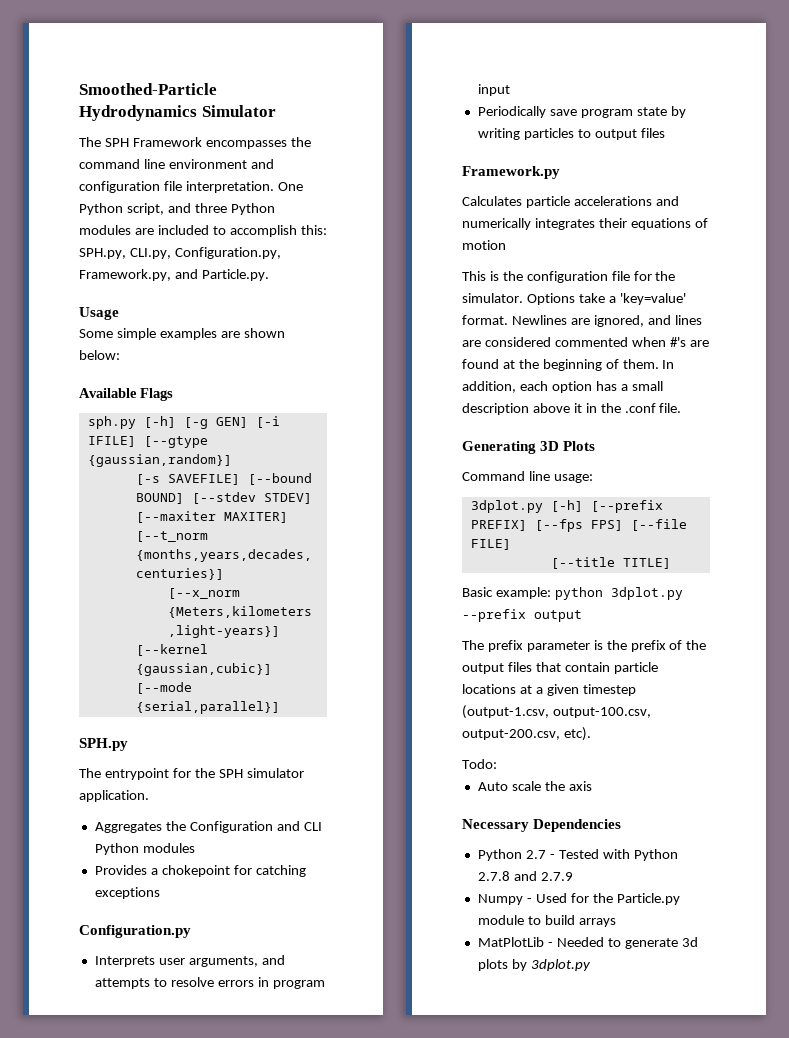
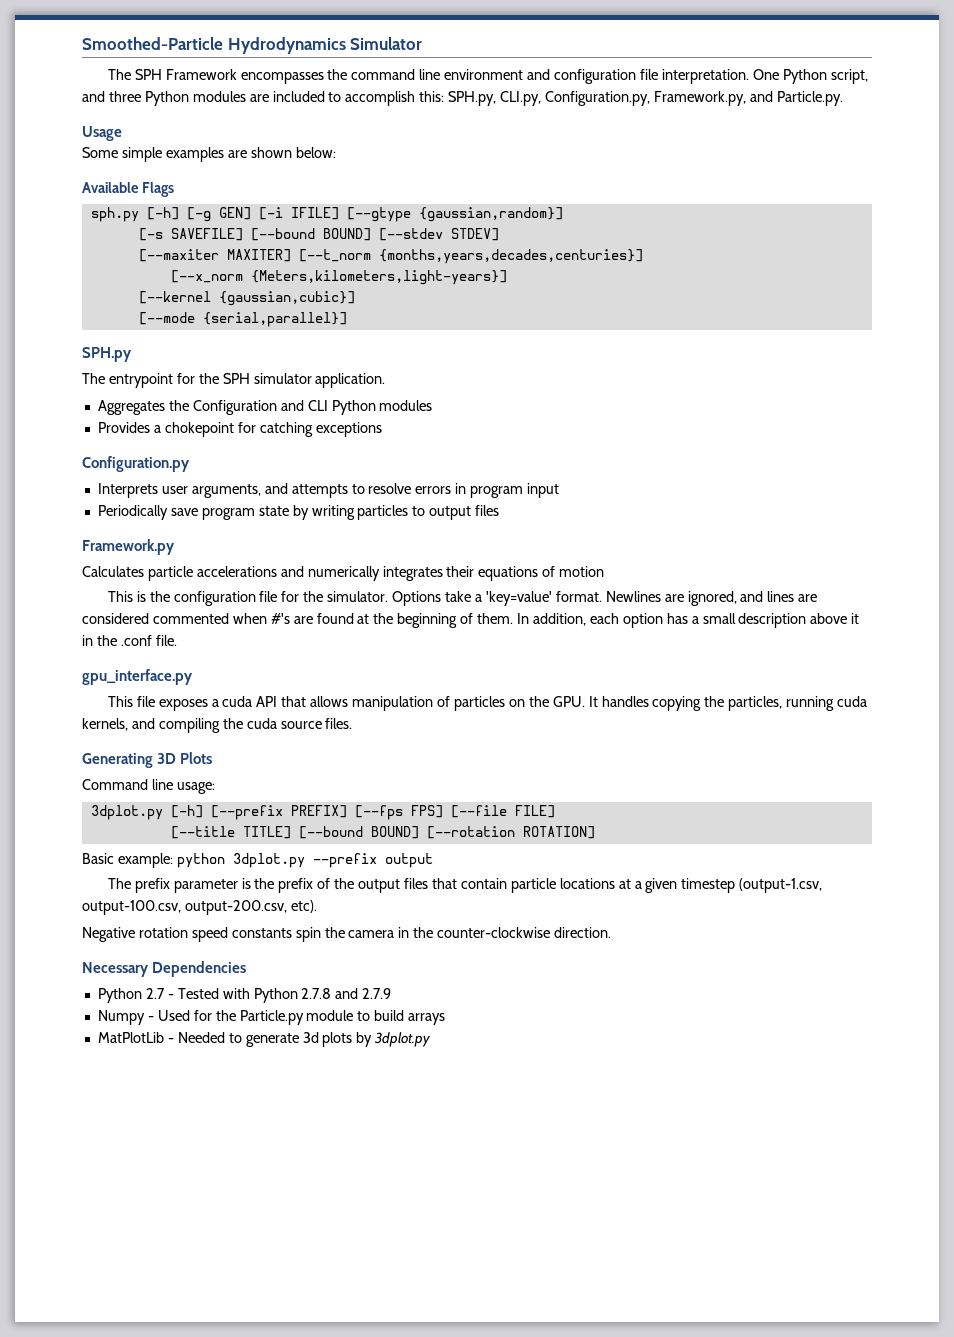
(682, 408) none -> [82,669,193,685] [107,696,868,711] [82,718,353,733] // gpu_interface.py // This file exposes a cuda API that allows manipulation of particles on the GPU. It handles copying the particles, running cuda kernels, and compiling the cuda source files.
(671, 563) none -> [298,826,595,839] [--bound BOUND] [--rotation ROTATION]
[462,759,497,769] [477,781,592,791] Todo: // Auto scale the axis -> [82,927,612,942] Negative rotation speed constants spin the camera in the counter-clockwise direction.

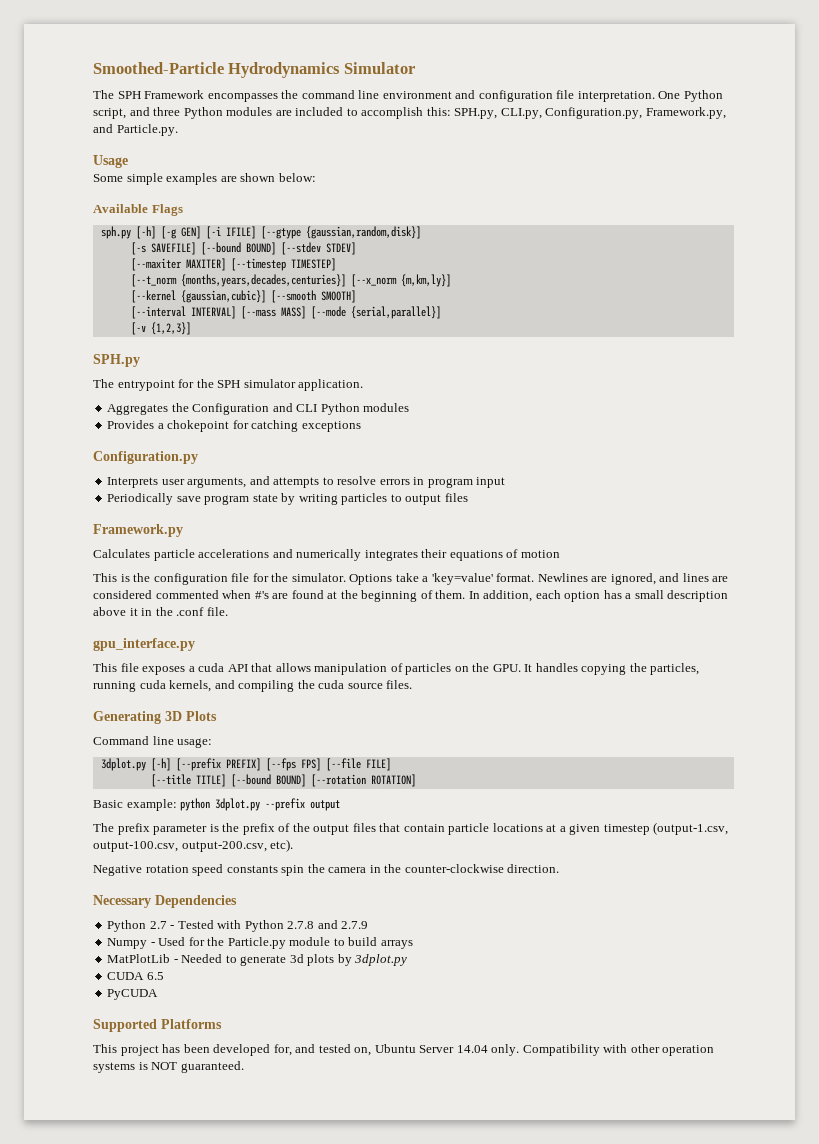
[418,207,563,222] {gaussian,random}] -> [305,226,421,239] {gaussian,random,disk}]
(291, 255) none -> [230,258,336,271] [--timestep TIMESTEP] //
[170,270,507,285] // [--x_norm {Meters,kilometers,light-years}] -> [350,274,451,287] [--x_norm {m,km,ly}]
(355, 298) // -> [270,290,356,303] [130,306,306,319] [--smooth SMOOTH] // [--interval INTERVAL] [--mass MASS]
(347, 319) none -> [130,322,191,335] // [-v {1,2,3}]
(432, 1039) none -> [107,972,164,980] [107,989,159,1000] [93,1019,222,1032] [93,1044,715,1056] [93,1061,244,1073] // CUDA 6.5 // PyCUDA // Supported Platforms // This project has been developed for, and tested on, Ubuntu Server 14.04 only. Compatibility with other operation systems is NOT guaranteed.

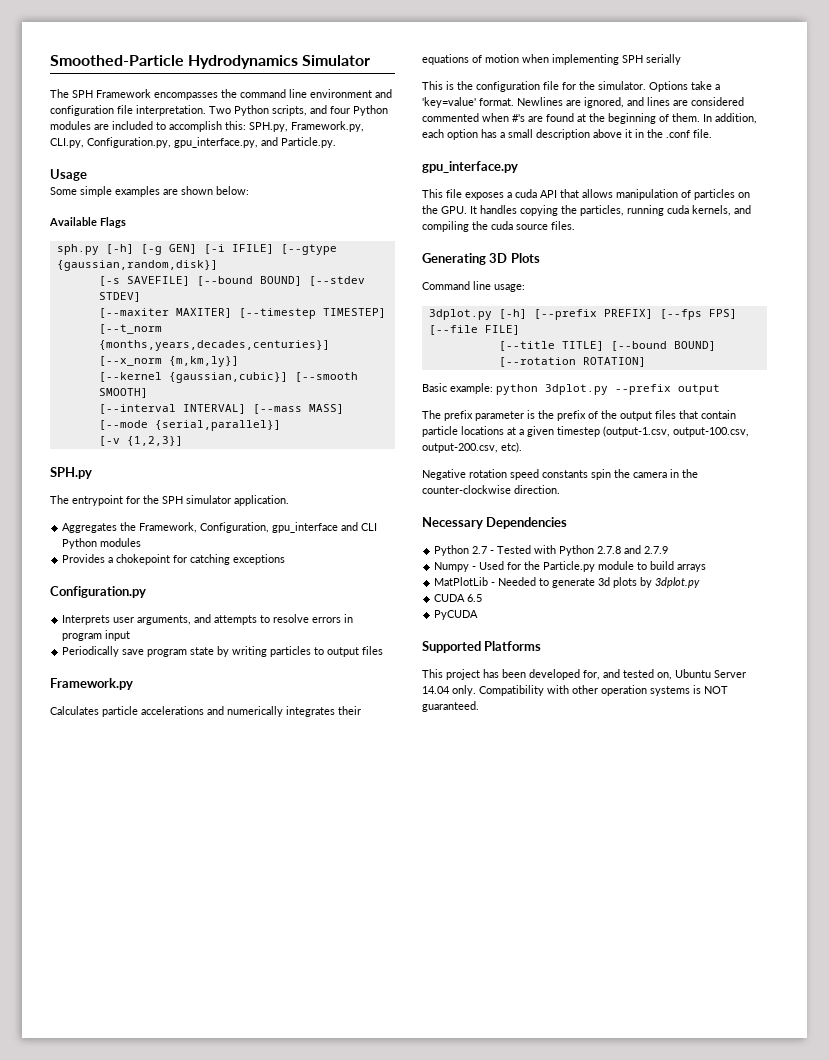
[658,90,723,102] [93,107,181,119] One Python script, and three -> [209,105,350,116] Two Python scripts, and four
(498, 113) none -> [291,121,364,132] Framework.py,
[645,107,726,119] Framework.py, -> [174,137,258,148] gpu_interface.py,
[192,403,270,415] Configuration -> [139,522,339,533] Framework, Configuration, gpu_interface
(560, 554) none -> [522,54,681,65] when implementing SPH serially

